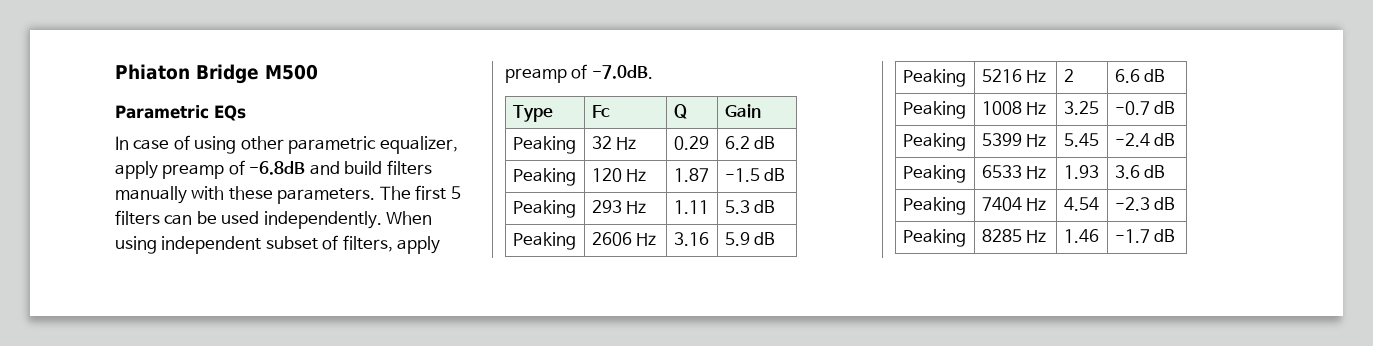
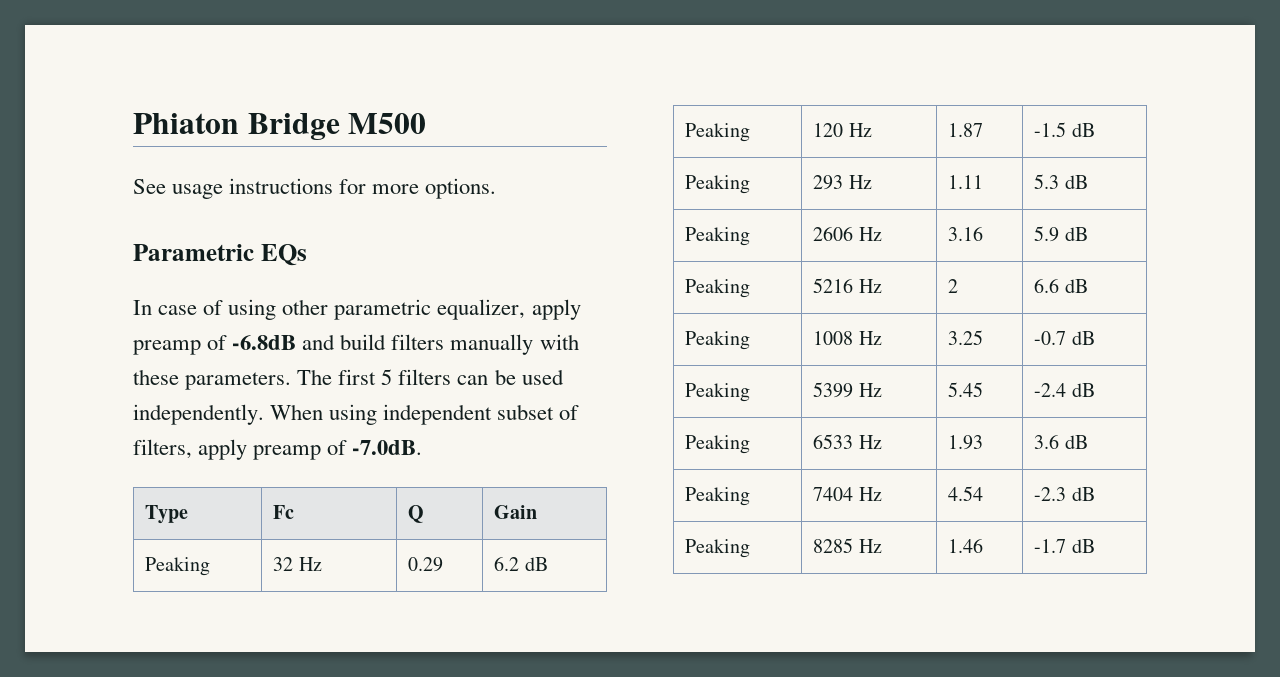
(318, 72) none -> [133,178,497,199] // See usage instructions for more options.

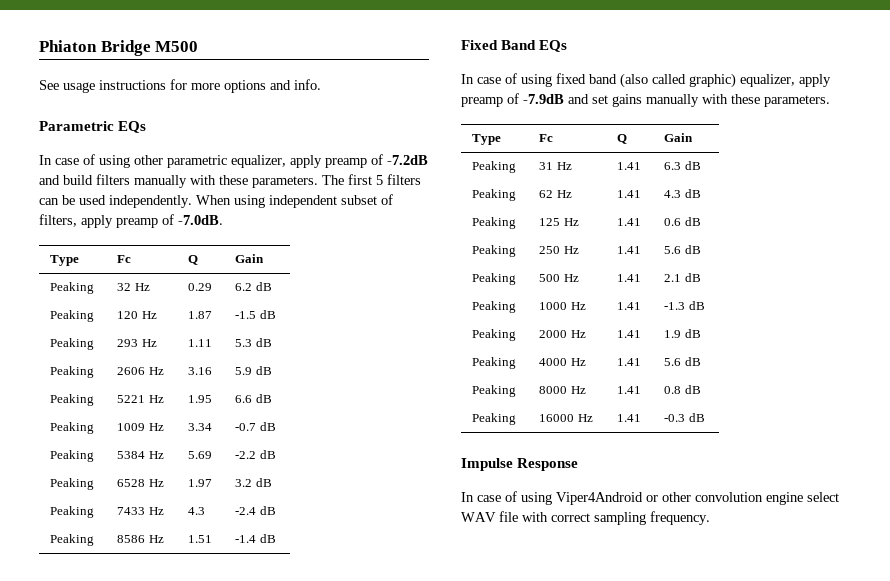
[425,178,497,199] options. -> [224,79,321,93] options and info.
[232,335,297,350] -6.8dB -> [387,155,428,165] -7.2dB
[813,278,882,293] [948,279,959,293] 5216 Hz | 2 -> [117,395,164,403] [188,395,213,403] 5221 Hz | 1.95
[813,331,882,345] [948,330,984,345] 1008 Hz | 3.25 -> [117,423,164,431] [188,423,213,431] 1009 Hz | 3.34
[813,382,882,398] [948,382,984,397] 5399 Hz | 5.45 -> [117,451,164,459] [188,451,213,459] [235,450,276,459] [50,478,95,490] [117,479,164,487] [188,479,213,487] [235,478,272,487] [50,506,95,518] [117,507,164,515] [188,507,206,515] 5384 Hz | 5.69 | -2.2 dB // Peaking | 6528 Hz | 1.97 | 3.2 dB // Peaking | 7433 Hz | 4.3
[813,434,882,449] [948,435,984,450] [1034,434,1088,449] [685,487,751,506] [813,487,882,501] [948,486,984,501] [1034,487,1095,501] [685,539,751,558] [813,538,882,553] [948,538,984,553] [1034,539,1095,553] 6533 Hz | 1.93 | 3.6 dB // Peaking | 7404 Hz | 4.54 | -2.3 dB // Peaking | 8285 Hz | 1.46 | -1.7 dB -> [117,535,164,543] [188,535,213,543] [235,534,276,543] [461,40,568,52] [461,73,831,88] [461,93,830,107] [472,134,502,145] [539,134,554,142] [617,134,628,144] [664,133,694,142] [472,161,517,173] [539,162,572,170] [617,162,642,170] [664,161,701,170] [472,189,517,201] [539,190,572,198] [617,190,642,198] [664,189,701,198] [472,217,517,229] [539,218,579,226] [617,218,642,226] [664,217,701,226] [472,245,517,257] [539,246,579,254] [617,246,642,254] [664,245,701,254] [472,273,517,285] [539,274,579,282] [617,274,642,282] [664,273,701,282] [472,301,517,313] [539,302,586,310] [617,302,642,310] [664,301,705,310] [472,329,517,341] [539,330,586,338] [617,330,642,338] [664,329,701,338] [472,357,517,369] [539,358,586,366] [617,358,642,366] [664,357,701,366] [472,385,517,397] [539,386,586,394] [617,386,642,394] [664,385,701,394] [472,413,517,425] [539,414,593,422] [617,414,642,422] [664,413,705,422] [461,458,579,471] [461,491,839,505] [461,511,710,525] 8586 Hz | 1.51 | -1.4 dB // Fixed Band EQs // In case of using fixed band (also called graphic) equalizer, apply preamp of -7.9dB and set gains manually with these parameters. // Type | Fc | Q | Gain // Peaking | 31 Hz | 1.41 | 6.3 dB // Peaking | 62 Hz | 1.41 | 4.3 dB // Peaking | 125 Hz | 1.41 | 0.6 dB // Peaking | 250 Hz | 1.41 | 5.6 dB // Peaking | 500 Hz | 1.41 | 2.1 dB // Peaking | 1000 Hz | 1.41 | -1.3 dB // Peaking | 2000 Hz | 1.41 | 1.9 dB // Peaking | 4000 Hz | 1.41 | 5.6 dB // Peaking | 8000 Hz | 1.41 | 0.8 dB // Peaking | 16000 Hz | 1.41 | -0.3 dB // Impulse Response // In case of using Viper4Android or other convolution engine select WAV file with correct sampling frequency.

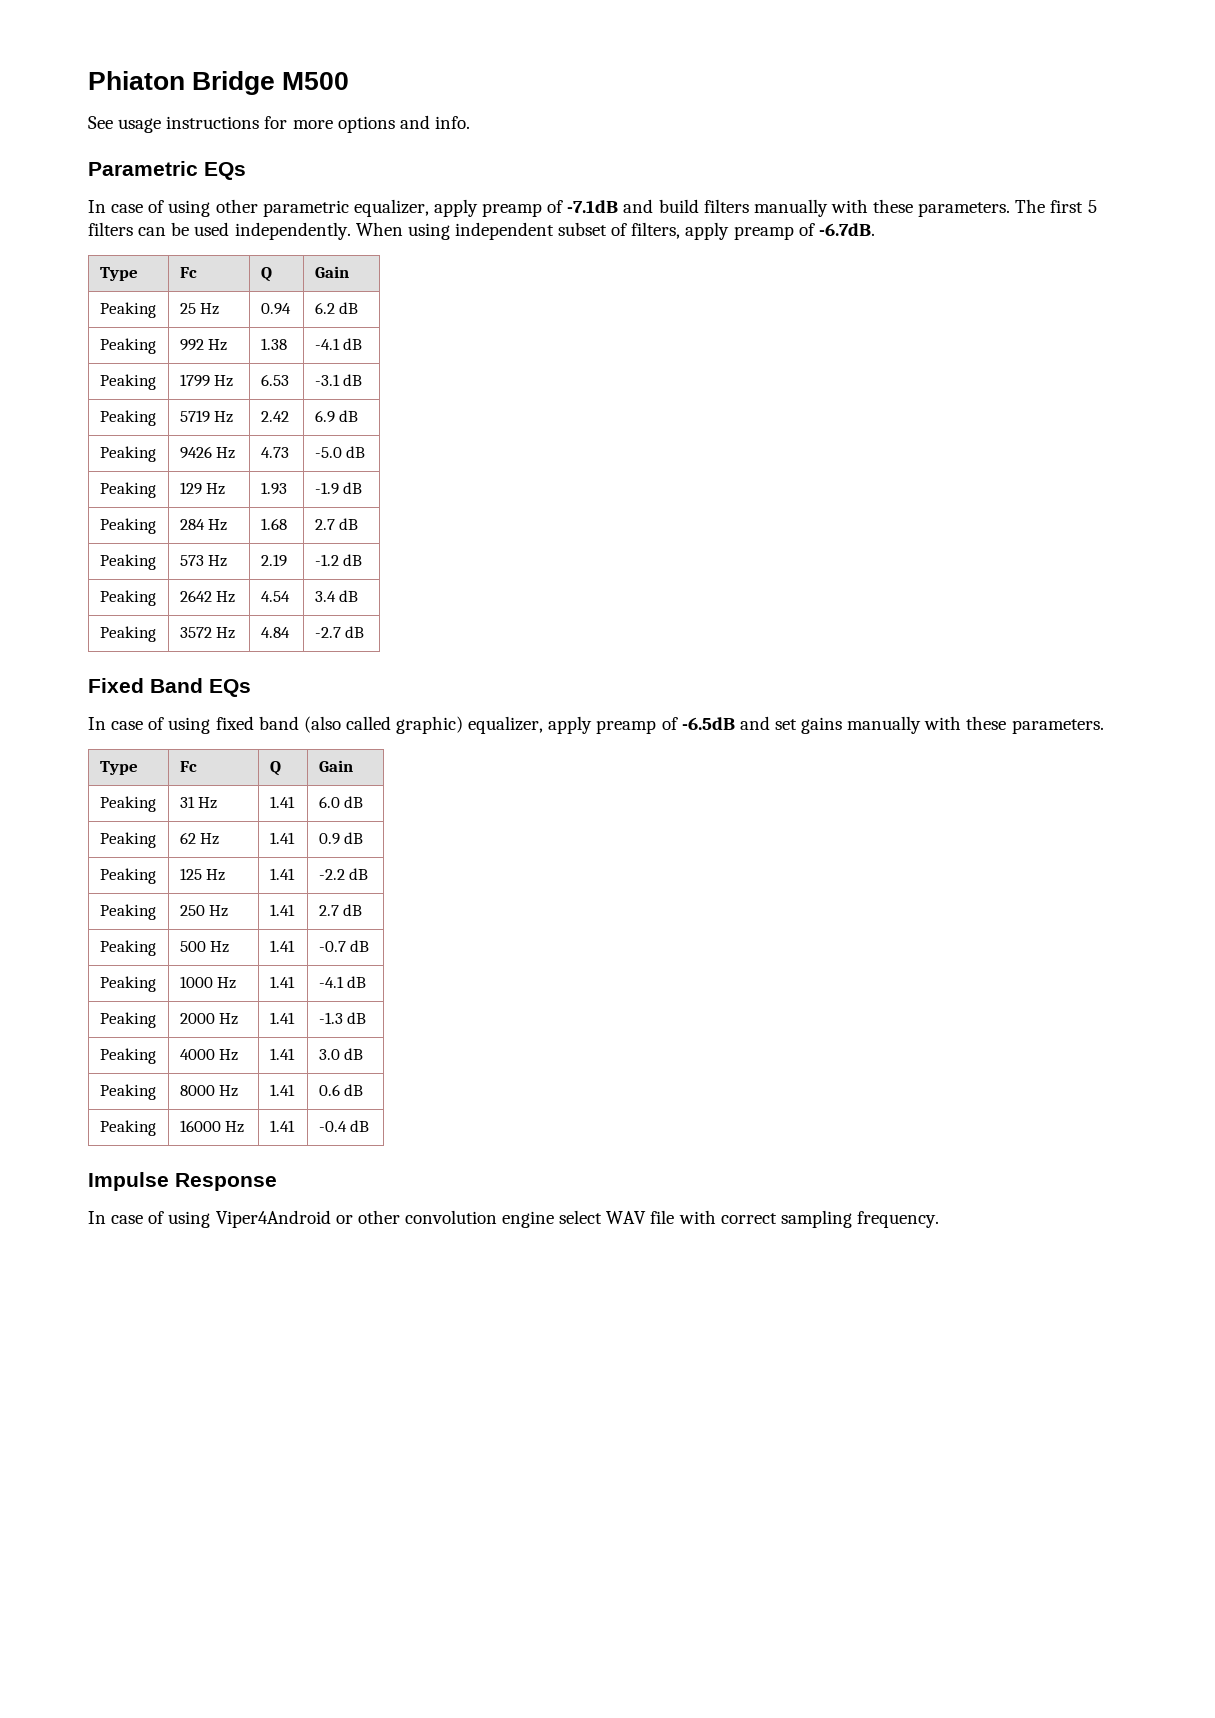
[387,155,428,165] -7.2dB -> [567,200,619,213] -7.1dB
[178,215,223,225] [50,255,80,266] [117,255,132,263] [188,255,199,265] [235,254,265,263] [50,282,95,294] [117,283,150,291] [188,283,213,291] -7.0dB. // Type | Fc | Q | Gain // Peaking | 32 Hz | 0.29 -> [818,223,875,236] [99,267,138,281] [179,267,197,278] [260,267,272,282] [314,266,349,278] [99,302,156,318] [179,303,220,315] [260,303,291,315] -6.7dB. // Type | Fc | Q | Gain // Peaking | 25 Hz | 0.94
[117,311,157,319] [188,311,213,319] [235,310,276,319] [50,338,95,350] [117,339,157,347] [188,339,213,347] [235,338,272,347] [50,366,95,378] [117,367,164,375] [188,367,213,375] [235,366,272,375] [50,394,95,406] [117,395,164,403] [188,395,213,403] [235,394,272,403] [50,422,95,434] [117,423,164,431] [188,423,213,431] [235,422,276,431] [50,450,95,462] [117,451,164,459] [188,451,213,459] [235,450,276,459] [50,478,95,490] [117,479,164,487] [188,479,213,487] [235,478,272,487] [50,506,95,518] [117,507,164,515] [188,507,206,515] [235,506,276,515] [50,534,95,546] [117,535,164,543] [188,535,213,543] [235,535,257,543] 120 Hz | 1.87 | -1.5 dB // Peaking | 293 Hz | 1.11 | 5.3 dB // Peaking | 2606 Hz | 3.16 | 5.9 dB // Peaking | 5221 Hz | 1.95 | 6.6 dB // Peaking | 1009 Hz | 3.34 | -0.7 dB // Peaking | 5384 Hz | 5.69 | -2.2 dB // Peaking | 6528 Hz | 1.97 | 3.2 dB // Peaking | 7433 Hz | 4.3 | -2.4 dB // Peaking | 8586 Hz | 1.51 | -1.4 -> [179,339,228,351] [260,338,287,350] [314,338,363,350] [99,374,156,390] [179,374,234,387] [260,374,289,386] [314,374,363,386] [99,410,156,426] [179,410,234,423] [260,411,289,422] [314,410,359,423] [99,446,156,462] [179,446,236,459] [260,447,289,458] [314,446,366,458] [99,482,156,498] [179,482,226,495] [260,482,287,495] [314,482,363,495] [99,518,156,534] [179,519,228,531] [260,518,287,530] [314,518,359,530] [99,554,156,570] [179,555,228,567] [260,554,287,567] [314,554,363,566] [99,590,156,606] [179,590,236,603] [260,591,290,602] [314,590,359,602] [99,626,156,642] [179,627,236,639] [260,627,290,638] [314,627,341,638] 992 Hz | 1.38 | -4.1 dB // Peaking | 1799 Hz | 6.53 | -3.1 dB // Peaking | 5719 Hz | 2.42 | 6.9 dB // Peaking | 9426 Hz | 4.73 | -5.0 dB // Peaking | 129 Hz | 1.93 | -1.9 dB // Peaking | 284 Hz | 1.68 | 2.7 dB // Peaking | 573 Hz | 2.19 | -1.2 dB // Peaking | 2642 Hz | 4.54 | 3.4 dB // Peaking | 3572 Hz | 4.84 | -2.7
[523,94,564,104] -7.9dB -> [681,717,735,730] -6.5dB
[664,162,682,170] 6.3 -> [318,796,340,808] 6.0
[664,190,682,198] 4.3 -> [318,833,340,845] 0.9
[664,218,682,226] 0.6 -> [318,869,345,880] -2.2
[664,246,682,254] 5.6 -> [318,905,339,916] 2.7
[664,274,682,282] 2.1 -> [318,941,346,952] -0.7
[664,302,686,310] -1.3 -> [318,976,344,988] -4.1
[664,330,682,338] 1.9 -> [318,1012,343,1024] -1.3
[664,358,682,366] 5.6 -> [318,1049,340,1060] 3.0
[664,386,682,394] 0.8 -> [318,1084,340,1096] 0.6
[664,414,686,422] -0.3 -> [318,1121,347,1132] -0.4

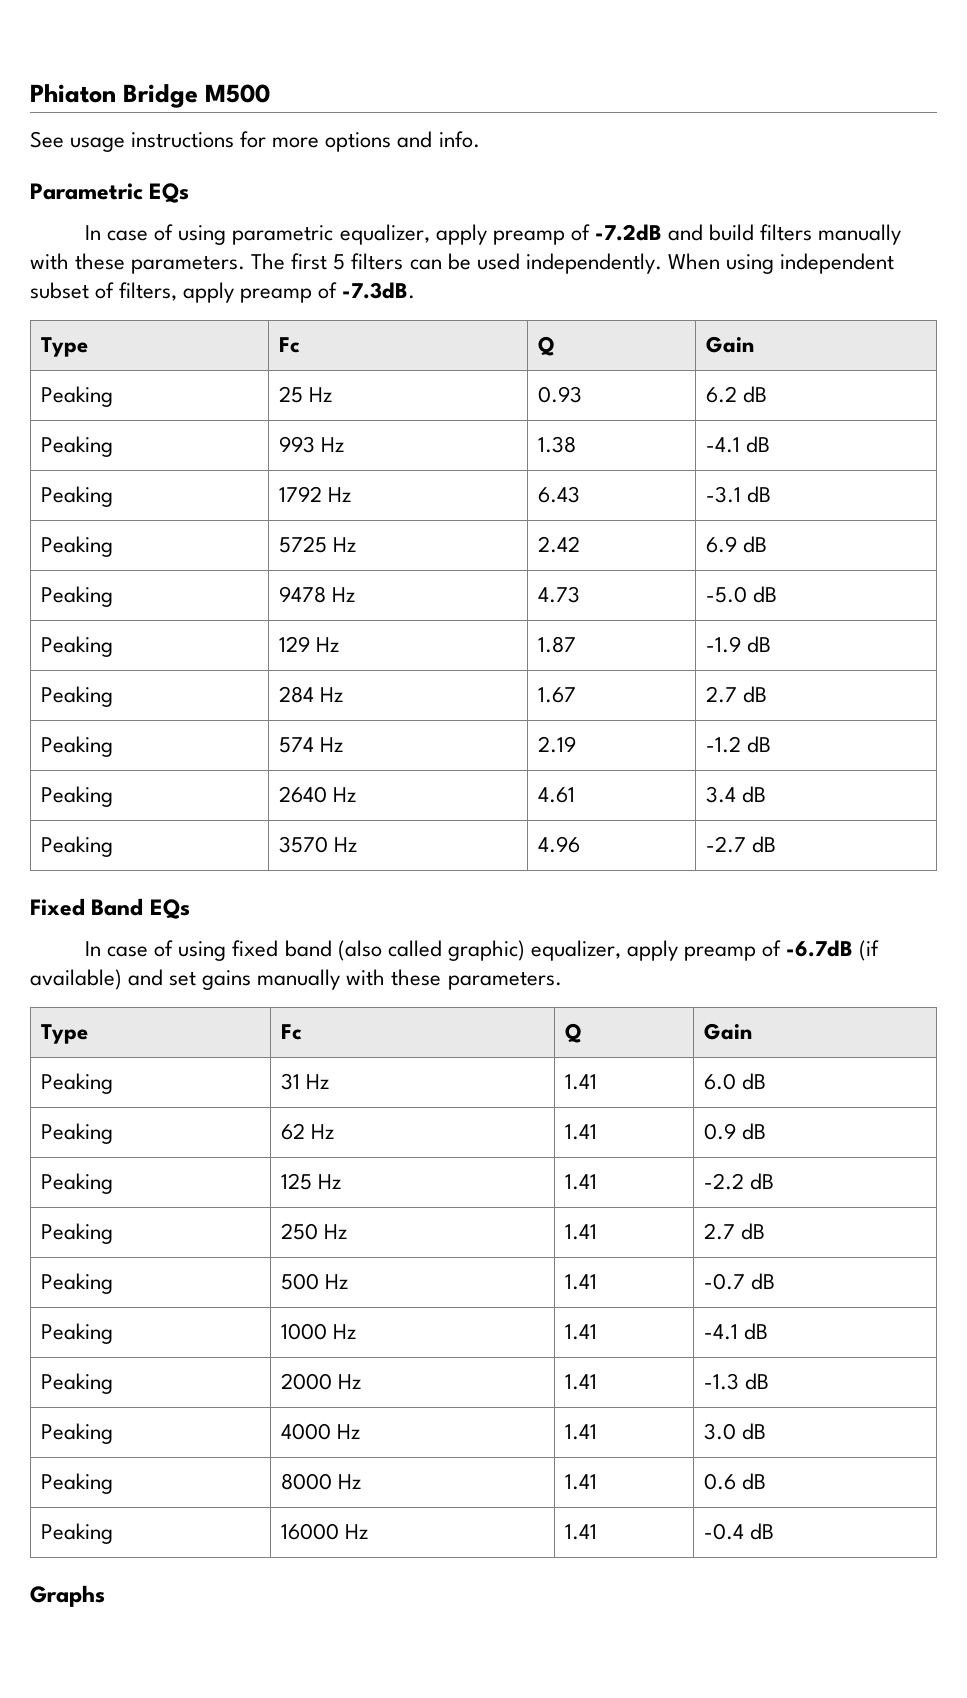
[215,199,258,213] other -> (227, 235) none
[567,200,619,213] -7.1dB -> [594,224,662,241] -7.2dB
[818,223,875,236] -6.7dB. -> [342,282,416,299] -7.3dB.
[260,303,291,315] 0.94 -> [537,386,582,403] 0.93
[179,339,204,351] 992 -> [278,436,315,453] 993
[179,374,234,387] [260,374,289,386] 1799 Hz | 6.53 -> [278,486,351,502] [537,486,580,503] 1792 Hz | 6.43
[179,410,210,423] 5719 -> [278,536,327,553] 5725
[179,446,212,459] 9426 -> [278,586,326,603] 9478
[260,482,287,495] 1.93 -> [537,636,576,653] 1.87
[260,518,287,530] [314,518,359,530] [99,554,156,570] [179,555,204,566] 1.68 | 2.7 dB // Peaking | 573 -> [537,687,576,703] [705,686,767,703] [40,736,113,757] [278,737,314,753] 1.67 | 2.7 dB // Peaking | 574
[179,590,236,603] [260,591,290,602] 2642 Hz | 4.54 -> [278,786,356,803] [537,787,575,803] 2640 Hz | 4.61
[179,627,236,639] [260,627,290,638] 3572 Hz | 4.84 -> [278,836,357,853] [537,836,580,853] 3570 Hz | 4.96
[681,717,735,730] -6.5dB -> [786,940,880,961] [30,969,122,990] -6.7dB (if available)
[88,1172,277,1191] [88,1210,939,1228] Impulse Response // In case of using Viper4Android or other convolution engine select WAV file with correct sampling frequency. -> [30,1585,105,1607] Graphs

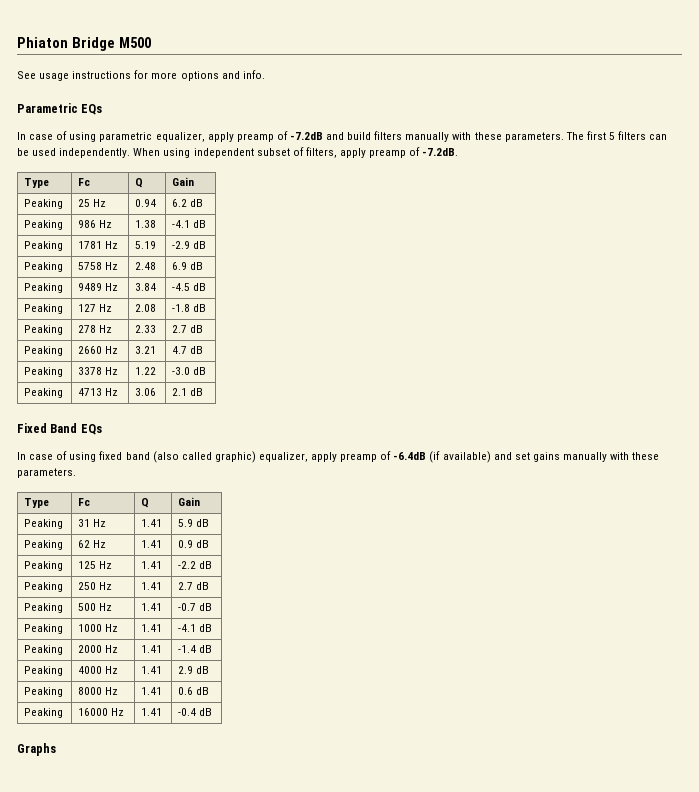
[342,282,416,299] -7.3dB. -> [422,148,459,156] -7.2dB.
[537,386,582,403] 0.93 -> [135,199,157,207] 0.94
[278,436,315,453] 993 -> [78,220,97,228] 986
[278,486,351,502] [537,486,580,503] [705,486,771,503] [40,536,113,557] [278,536,356,553] [537,536,580,553] 1792 Hz | 6.43 | -3.1 dB // Peaking | 5725 Hz | 2.42 -> [78,241,119,249] [135,241,157,249] [172,241,207,249] [24,262,64,272] [78,262,119,270] [135,262,157,270] 1781 Hz | 5.19 | -2.9 dB // Peaking | 5758 Hz | 2.48
[278,586,355,603] [537,586,580,603] [705,586,777,603] [40,636,113,657] [278,636,339,652] [537,636,576,653] [705,636,771,653] [40,686,113,707] [278,686,343,703] [537,687,576,703] [705,686,767,703] [40,736,113,757] [278,737,343,753] [537,736,576,753] [705,736,771,753] [40,786,113,807] [278,786,356,803] [537,787,575,803] [705,786,766,803] [40,836,113,857] [278,836,357,853] [537,836,580,853] [705,836,746,853] 9478 Hz | 4.73 | -5.0 dB // Peaking | 129 Hz | 1.87 | -1.9 dB // Peaking | 284 Hz | 1.67 | 2.7 dB // Peaking | 574 Hz | 2.19 | -1.2 dB // Peaking | 2640 Hz | 4.61 | 3.4 dB // Peaking | 3570 Hz | 4.96 | -2.7 -> [78,283,119,291] [135,283,157,291] [172,283,207,291] [24,304,64,314] [78,304,113,312] [135,304,157,312] [172,304,207,312] [24,325,64,335] [78,325,113,333] [135,325,157,333] [172,325,204,333] [24,346,64,356] [78,346,119,354] [135,346,157,354] [172,346,204,354] [24,367,64,377] [78,367,119,375] [135,367,157,375] [172,367,207,375] [24,388,64,398] [78,388,119,396] [135,388,157,396] [172,388,188,396] 9489 Hz | 3.84 | -4.5 dB // Peaking | 127 Hz | 2.08 | -1.8 dB // Peaking | 278 Hz | 2.33 | 2.7 dB // Peaking | 2660 Hz | 3.21 | 4.7 dB // Peaking | 3378 Hz | 1.22 | -3.0 dB // Peaking | 4713 Hz | 3.06 | 2.1
[786,940,854,957] -6.7dB -> [393,452,427,460] -6.4dB
[703,1073,736,1090] 6.0 -> [178,519,194,527] 5.9
[703,1373,739,1390] -1.3 -> [178,645,197,653] -1.4
[703,1423,736,1440] 3.0 -> [178,666,194,674] 2.9

